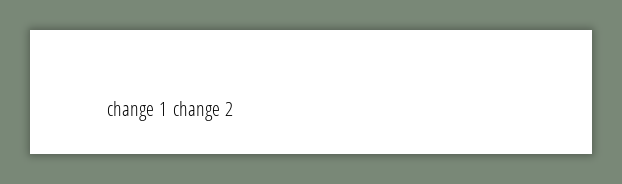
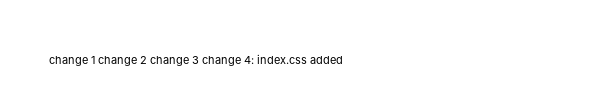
(233, 109) none -> [150,54,343,66] change 3 change 4: index.css added

